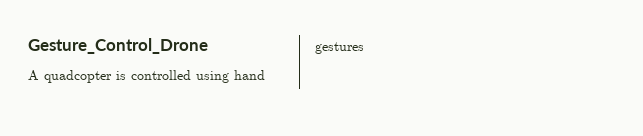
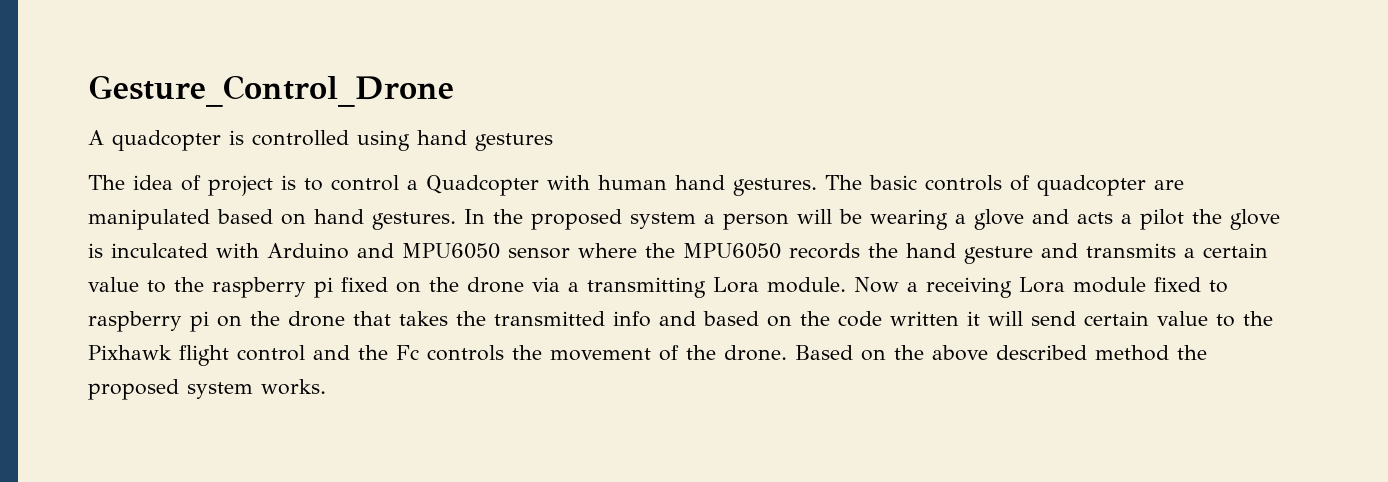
(364, 48) none -> [88,175,1184,196] [88,209,1280,230] [88,243,1268,264] [88,277,1228,298] [88,311,1273,332] [88,345,1207,366] [88,379,326,400] // The idea of project is to control a Quadcopter with human hand gestures. The basic controls of quadcopter are manipulated based on hand gestures. In the proposed system a person will be wearing a glove and acts a pilot the glove is inculcated with Arduino and MPU6050 sensor where the MPU6050 records the hand gesture and transmits a certain value to the raspberry pi fixed on the drone via a transmitting Lora module. Now a receiving Lora module fixed to raspberry pi on the drone that takes the transmitted info and based on the code written it will send certain value to the Pixhawk flight control and the Fc controls the movement of the drone. Based on the above described method the proposed system works.

